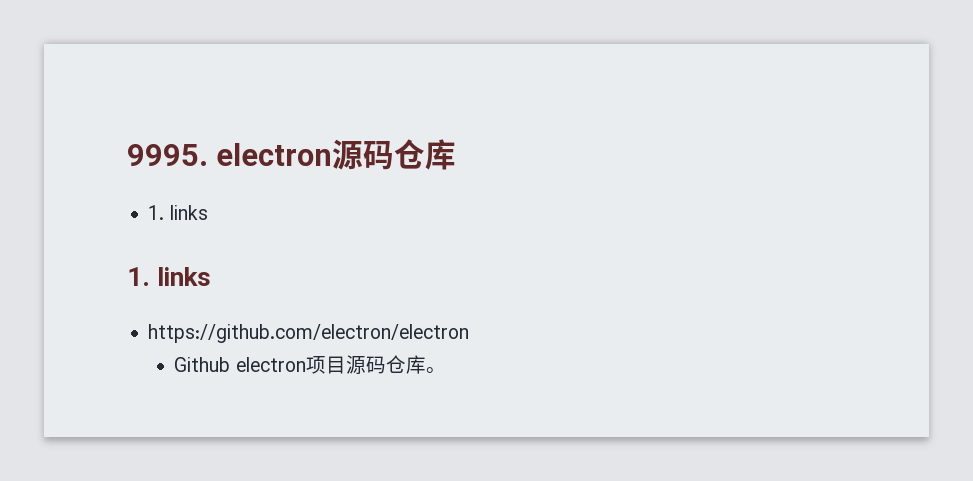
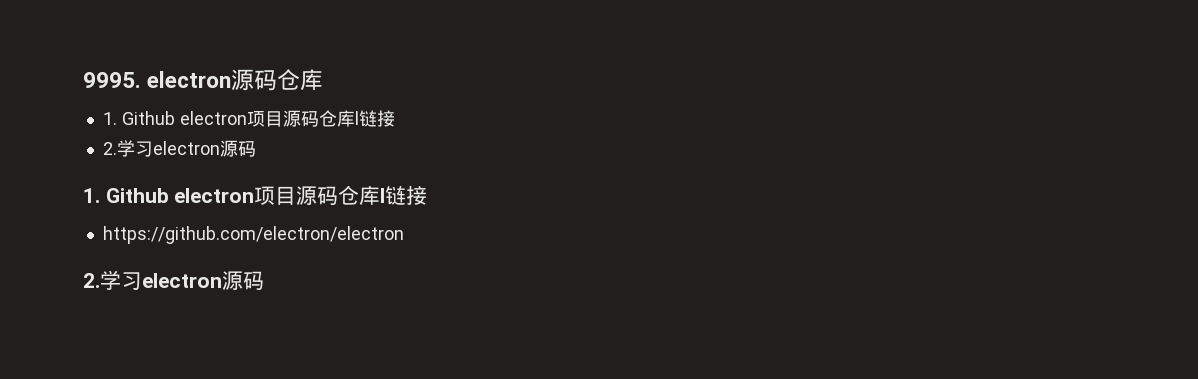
[169,205,208,220] [127,267,212,286] [148,324,470,343] [174,355,446,375] links // 1. links // https://github.com/electron/electron // Github electron项目源码仓库。 -> [121,110,395,127] [102,140,256,157] [83,185,428,205] [102,226,404,244] [83,270,264,290] Github electron项目源码仓库l链接 // 2.学习electron源码 // 1. Github electron项目源码仓库l链接 // https://github.com/electron/electron // 2.学习electron源码

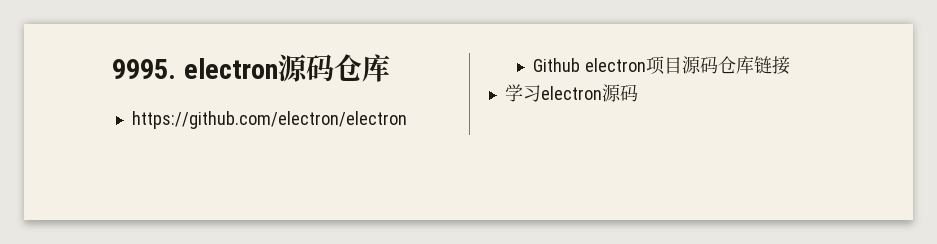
[102,110,395,127] [102,140,256,157] [83,185,428,205] [102,226,404,244] [83,270,264,290] 1. Github electron项目源码仓库l链接 // 2.学习electron源码 // 1. Github electron项目源码仓库l链接 // https://github.com/electron/electron // 2.学习electron源码 -> [131,111,407,129] [533,56,791,75] [504,84,638,102] https://github.com/electron/electron // Github electron项目源码仓库链接 // 学习electron源码

